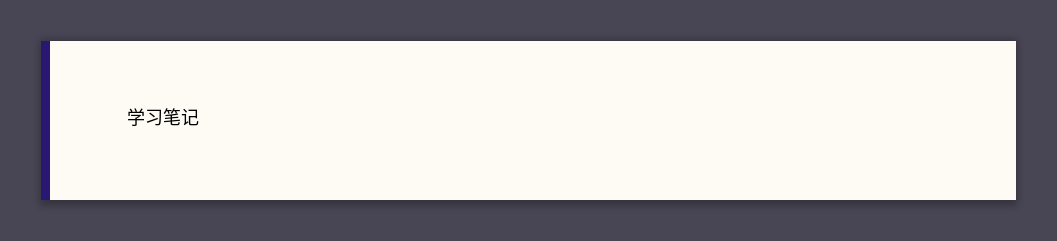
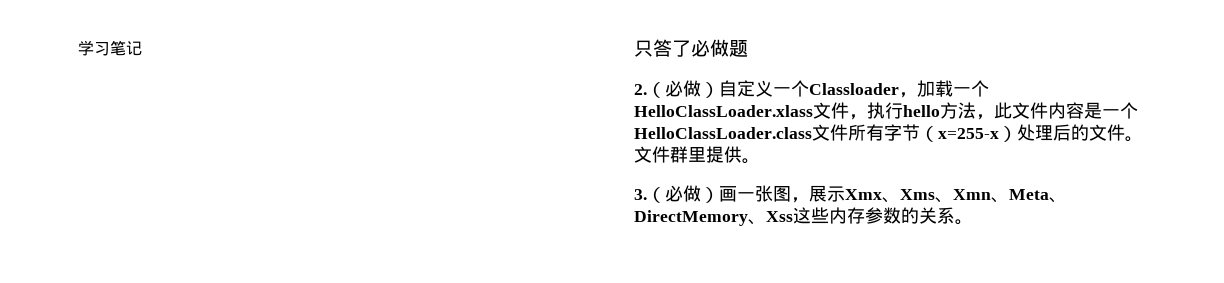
(199, 117) none -> [634,39,748,57] [634,80,989,98] [634,102,1138,120] [634,124,1143,142] [634,146,760,164] [634,185,1067,203] [634,207,973,226] // 只答了必做题 // 2.（必做）自定义一个Classloader，加载一个HelloClassLoader.xlass文件，执行hello方法，此文件内容是一个HelloClassLoader.class文件所有字节（x=255-x）处理后的文件。文件群里提供。 // 3.（必做）画一张图，展示Xmx、Xms、Xmn、Meta、DirectMemory、Xss这些内存参数的关系。

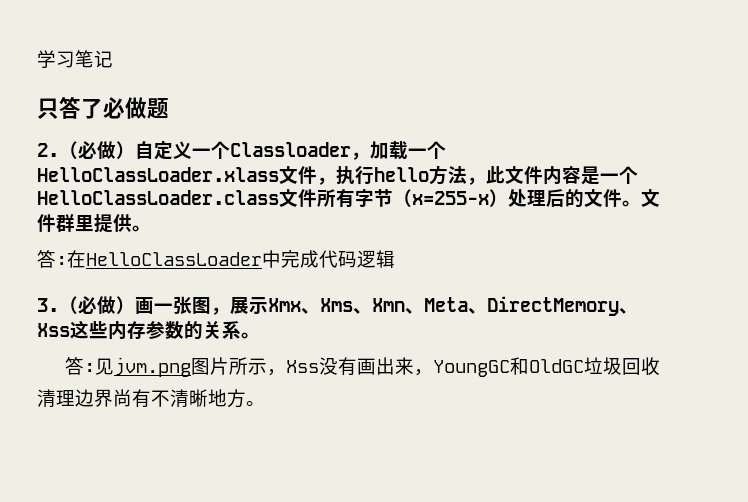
(760, 161) none -> [37,250,395,268] // 答:在HelloClassLoader中完成代码逻辑
(973, 222) none -> [64,357,660,377] [37,389,265,408] // 答:见jvm.png图片所示，Xss没有画出来，YoungGC和OldGC垃圾回收清理边界尚有不清晰地方。

